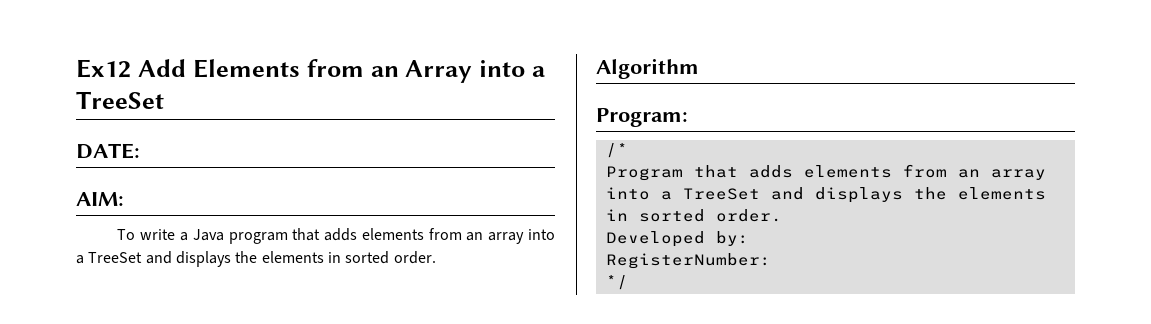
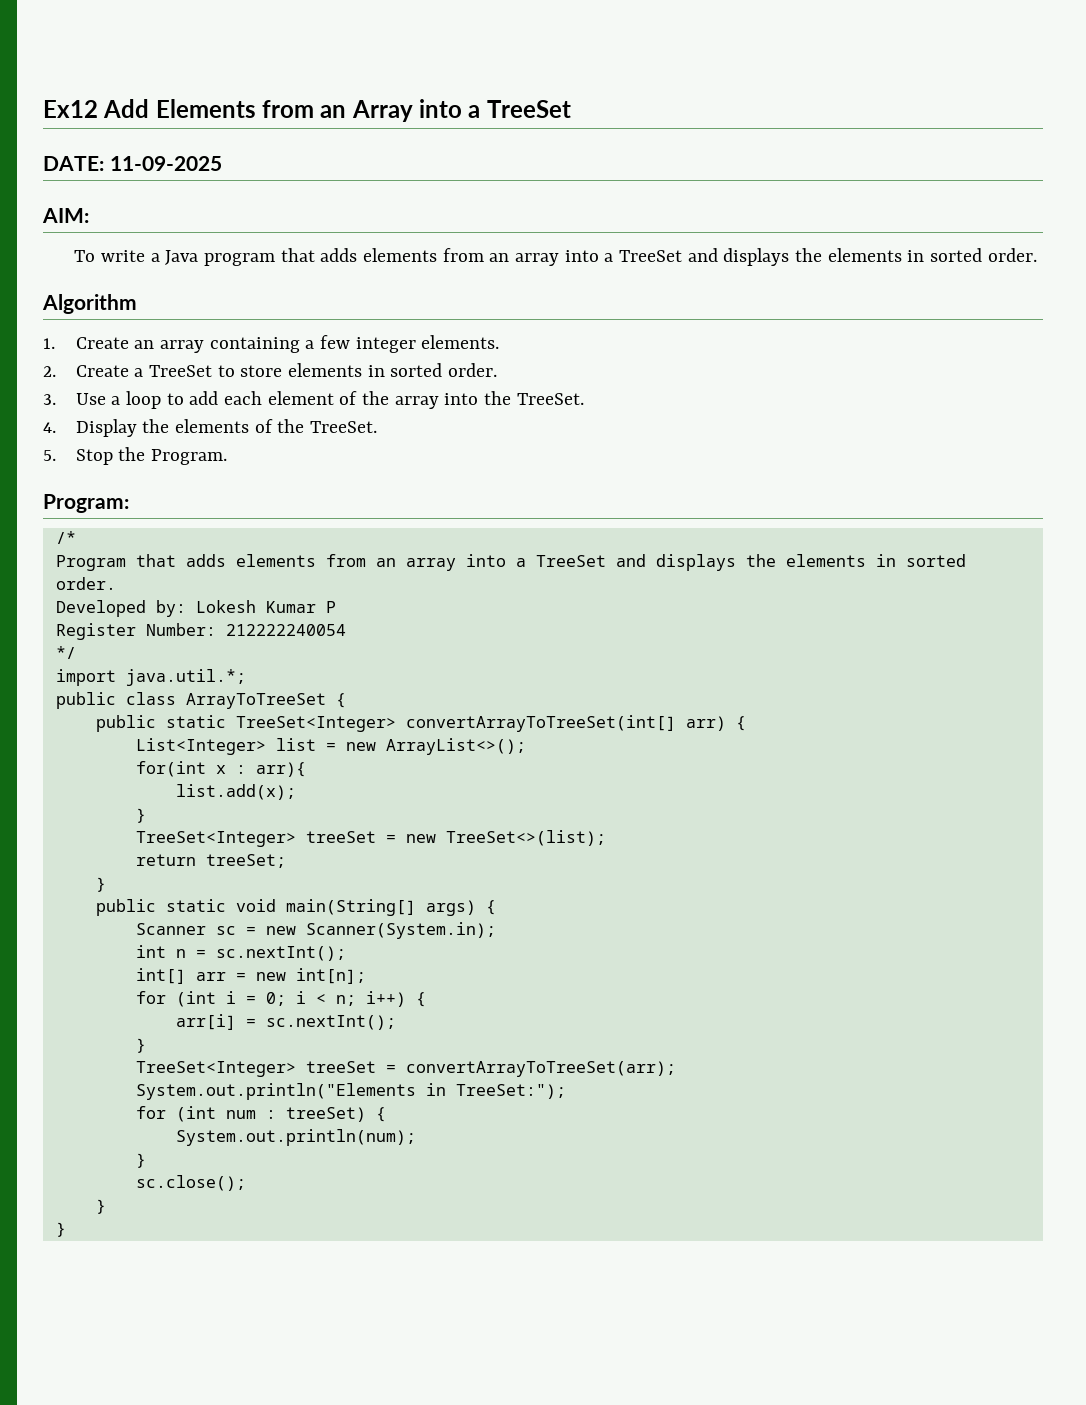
(140, 151) none -> [109,156,222,171] 11-09-2025
(699, 68) none -> [43,335,500,353] [43,363,497,377] [43,391,584,409] [43,419,377,437] [43,447,227,465] // 1. Create an array containing a few integer elements. // 2. Create a TreeSet to store elements in sorted order. // 3. Use a loop to add each element of the array into the TreeSet. // 4. Display the elements of the TreeSet. // 5. Stop the Program.
[605,253,771,269] [605,275,628,290] // RegisterNumber: // */ -> [195,600,336,613] [55,623,346,640] [55,646,76,659] [55,669,246,686] [55,692,346,709] [95,715,746,732] [135,738,526,755] [135,761,306,777] [175,784,296,800] [135,808,146,823] [135,830,606,847] [135,854,286,868] [95,877,106,892] [95,899,496,916] [135,922,496,939] [135,945,346,961] [135,968,366,984] [135,991,426,1007] [175,1014,396,1030] [135,1038,146,1053] [135,1061,676,1077] [135,1083,566,1100] [135,1106,386,1122] [175,1129,416,1146] [135,1153,146,1168] [135,1175,246,1191] [95,1199,106,1214] [55,1222,66,1237] Lokesh Kumar P // Register Number: 212222240054 // */ // import java.util.*; // public class ArrayToTreeSet { // public static TreeSet<Integer> convertArrayToTreeSet(int[] arr) { // List<Integer> list = new ArrayList<>(); // for(int x : arr){ // list.add(x); // } // TreeSet<Integer> treeSet = new TreeSet<>(list); // return treeSet; // } // public static void main(String[] args) { // Scanner sc = new Scanner(System.in); // int n = sc.nextInt(); // int[] arr = new int[n]; // for (int i = 0; i < n; i++) { // arr[i] = sc.nextInt(); // } // TreeSet<Integer> treeSet = convertArrayToTreeSet(arr); // System.out.println("Elements in TreeSet:"); // for (int num : treeSet) { // System.out.println(num); // } // sc.close(); // } // }

